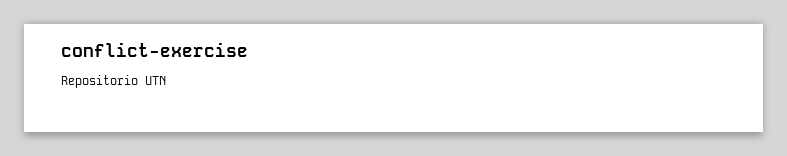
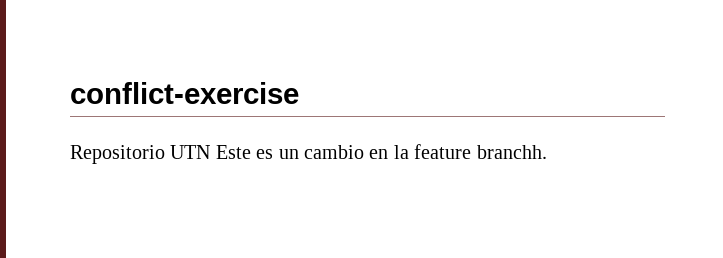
(166, 80) none -> [215,144,547,159] Este es un cambio en la feature branchh.

